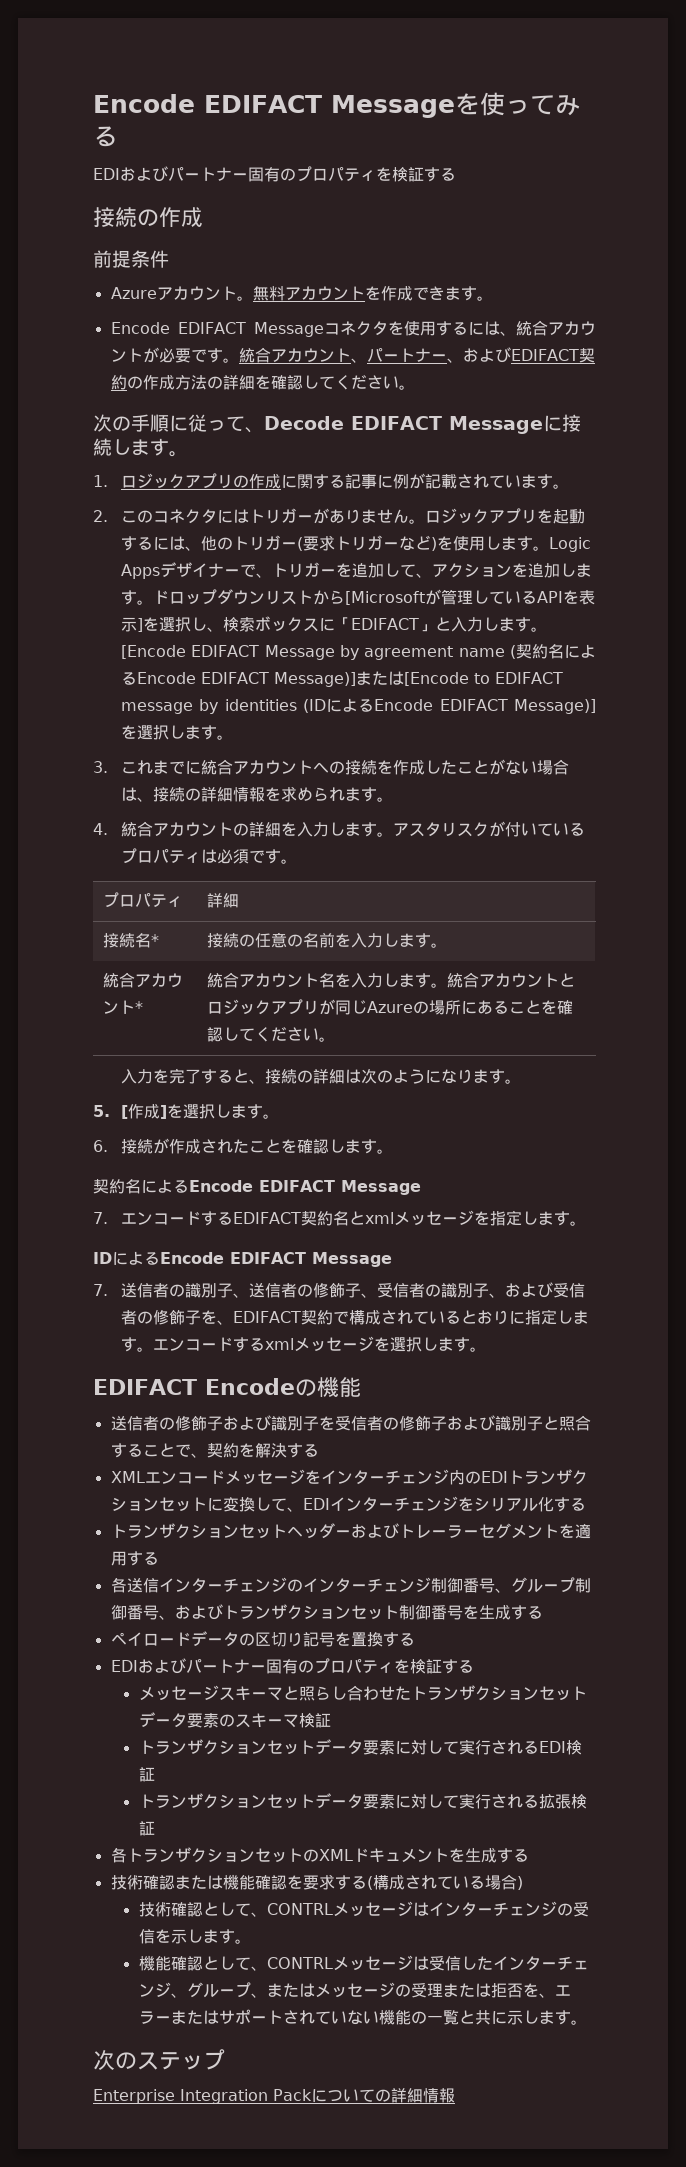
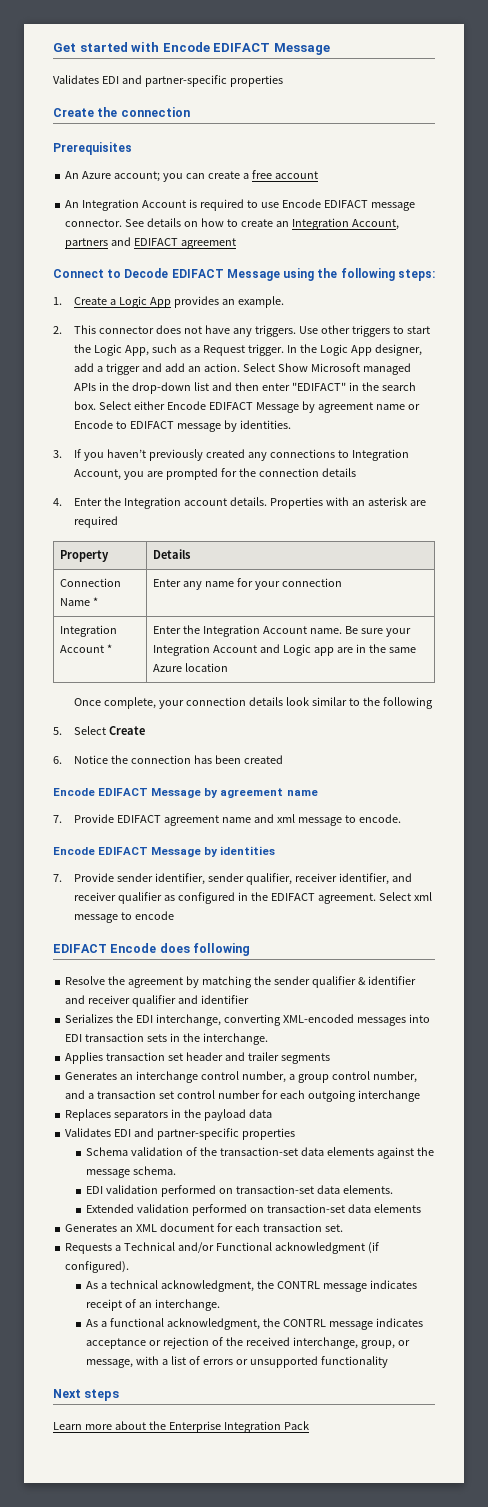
[93,92,580,118] [93,126,118,147] [93,166,456,182] [93,207,203,227] [93,250,169,268] [110,286,493,301] [110,320,596,337] [110,347,595,363] [110,375,415,390] [93,414,581,434] [93,438,188,457] [93,473,570,489] [93,508,586,524] [121,535,592,552] [121,562,593,579] [121,589,596,605] [121,616,548,632] [121,644,596,660] [121,671,564,687] [121,698,596,714] [121,725,234,740] [93,759,570,775] [121,786,394,802] [93,821,586,837] [121,848,298,864] [103,892,184,908] [207,893,240,908] [103,933,160,948] [207,932,448,948] [103,972,184,988] [103,1000,144,1014] [207,972,576,988] [207,999,574,1015] [207,1027,336,1042] [121,1068,522,1084] [93,1104,280,1119] [93,1138,394,1154] [93,1179,421,1195] [93,1210,587,1226] [93,1251,392,1267] [93,1282,586,1298] [121,1309,590,1325] [121,1336,487,1352] [93,1377,361,1397] [110,1415,591,1431] [110,1443,319,1458] [110,1469,588,1485] [110,1496,586,1512] [110,1523,591,1539] [110,1551,159,1566] [110,1577,591,1593] [110,1604,543,1620] [110,1631,415,1647] [110,1658,474,1674] [138,1685,587,1701] [138,1712,331,1728] [138,1739,582,1755] [138,1767,155,1782] [138,1793,587,1809] [138,1821,155,1836] [110,1847,529,1863] [110,1874,523,1890] [138,1901,589,1917] [138,1929,251,1944] [138,1955,589,1971] [138,1982,571,1998] [138,2009,587,2025] [93,2049,225,2070] [93,2088,455,2104] Encode EDIFACT Messageを使ってみる // EDIおよびパートナー固有のプロパティを検証する // 接続の作成 // 前提条件 // Azureアカウント。無料アカウントを作成できます。 // Encode EDIFACT Messageコネクタを使用するには、統合アカウントが必要です。統合アカウント、パートナー、およびEDIFACT契約の作成方法の詳細を確認してください。 // 次の手順に従って、Decode EDIFACT Messageに接続します。 // 1.ロジックアプリの作成に関する記事に例が記載されています。 // 2.このコネクタにはトリガーがありません。ロジックアプリを起動するには、他のトリガー(要求トリガーなど)を使用します。Logic Appsデザイナーで、トリガーを追加して、アクションを追加します。ドロップダウンリストから[Microsoftが管理しているAPIを表示]を選択し、検索ボックスに「EDIFACT」と入力します。[Encode EDIFACT Message by agreement name (契約名によるEncode EDIFACT Message)]または[Encode to EDIFACT message by identities (IDによるEncode EDIFACT Message)]を選択します。 // 3.これまでに統合アカウントへの接続を作成したことがない場合は、接続の詳細情報を求められます。 // 4.統合アカウントの詳細を入力します。アスタリスクが付いているプロパティは必須です。 // プロパティ | 詳細 // 接続名* | 接続の任意の名前を入力します。 // 統合アカウント* | 統合アカウント名を入力します。統合アカウントとロジックアプリが同じAzureの場所にあることを確認してください。 // 入力を完了すると、接続の詳細は次のようになります。 // 5. [作成]を選択します。 // 6.接続が作成されたことを確認します。 // 契約名によるEncode EDIFACT Message // 7.エンコードするEDIFACT契約名とxmlメッセージを指定します。 // IDによるEncode EDIFACT Message // 7.送信者の識別子、送信者の修飾子、受信者の識別子、および受信者の修飾子を、EDIFACT契約で構成されているとおりに指定します。エンコードするxmlメッセージを選択します。 // EDIFACT Encodeの機能 // 送信者の修飾子および識別子を受信者の修飾子および識別子と照合することで、契約を解決する // XMLエンコードメッセージをインターチェンジ内のEDIトランザクションセットに変換して、EDIインターチェンジをシリアル化する // トランザクションセットヘッダーおよびトレーラーセグメントを適用する // 各送信インターチェンジのインターチェンジ制御番号、グループ制御番号、およびトランザクションセット制御番号を生成する // ペイロードデータの区切り記号を置換する // EDIおよびパートナー固有のプロパティを検証する // メッセージスキーマと照らし合わせたトランザクションセットデータ要素のスキーマ検証 // トランザクションセットデータ要素に対して実行されるEDI検証 // トランザクションセットデータ要素に対して実行される拡張検証 // 各トランザクションセットのXMLドキュメントを生成する // 技術確認または機能確認を要求する(構成されている場合) // 技術確認として、CONTRLメッセージはインターチェンジの受信を示します。 // 機能確認として、CONTRLメッセージは受信したインターチェンジ、グループ、またはメッセージの受理または拒否を、エラーまたはサポートされていない機能の一覧と共に示します。 // 次のステップ // Enterprise Integration Packについての詳細情報 -> [53,42,330,55] [53,75,283,87] [53,107,190,117] [53,142,132,155] [65,170,318,182] [65,199,415,211] [65,218,399,230] [65,237,237,249] [53,268,435,281] [53,296,285,308] [53,325,430,337] [74,344,422,356] [74,363,411,375] [74,382,416,394] [74,401,420,413] [74,420,292,432] [53,449,409,461] [74,468,356,480] [53,497,426,509] [74,516,119,528] [60,550,110,562] [153,549,192,559] [60,578,122,587] [60,597,99,606] [153,578,343,590] [60,625,118,637] [60,644,113,653] [153,625,412,637] [153,644,416,656] [153,663,229,672] [74,697,433,709] [53,726,146,735] [53,755,284,764] [53,788,318,798] [53,814,401,826] [53,846,276,857] [53,873,412,885] [74,892,432,904] [74,911,175,923] [53,943,251,956] [65,976,416,988] [65,995,249,1007] [65,1014,430,1026] [65,1033,268,1045] [65,1052,330,1064] [65,1071,417,1083] [65,1090,420,1102] [65,1109,272,1121] [65,1128,295,1140] [86,1147,435,1159] [86,1166,177,1178] [86,1185,394,1197] [86,1204,422,1216] [65,1223,343,1232] [65,1242,379,1254] [65,1261,130,1273] [86,1280,418,1292] [86,1299,221,1311] [86,1318,424,1330] [86,1337,411,1349] [86,1356,389,1368] [53,1389,120,1401] [53,1421,309,1433] Get started with Encode EDIFACT Message // Validates EDI and partner-specific properties // Create the connection // Prerequisites // An Azure account; you can create a free account // An Integration Account is required to use Encode EDIFACT message connector. See details on how to create an Integration Account, partners and EDIFACT agreement // Connect to Decode EDIFACT Message using the following steps: // 1. Create a Logic App provides an example. // 2. This connector does not have any triggers. Use other triggers to start the Logic App, such as a Request trigger. In the Logic App designer, add a trigger and add an action. Select Show Microsoft managed APIs in the drop-down list and then enter "EDIFACT" in the search box. Select either Encode EDIFACT Message by agreement name or Encode to EDIFACT message by identities. // 3. If you haven’t previously created any connections to Integration Account, you are prompted for the connection details // 4. Enter the Integration account details. Properties with an asterisk are required // Property | Details // Connection Name * | Enter any name for your connection // Integration Account * | Enter the Integration Account name. Be sure your Integration Account and Logic app are in the same Azure location // Once complete, your connection details look similar to the following // 5. Select Create // 6. Notice the connection has been created // Encode EDIFACT Message by agreement name // 7. Provide EDIFACT agreement name and xml message to encode. // Encode EDIFACT Message by identities // 7. Provide sender identifier, sender qualifier, receiver identifier, and receiver qualifier as configured in the EDIFACT agreement. Select xml message to encode // EDIFACT Encode does following // Resolve the agreement by matching the sender qualifier & identifier and receiver qualifier and identifier // Serializes the EDI interchange, converting XML-encoded messages into EDI transaction sets in the interchange. // Applies transaction set header and trailer segments // Generates an interchange control number, a group control number, and a transaction set control number for each outgoing interchange // Replaces separators in the payload data // Validates EDI and partner-specific properties // Schema validation of the transaction-set data elements against the message schema. // EDI validation performed on transaction-set data elements. // Extended validation performed on transaction-set data elements // Generates an XML document for each transaction set. // Requests a Technical and/or Functional acknowledgment (if configured). // As a technical acknowledgment, the CONTRL message indicates receipt of an interchange. // As a functional acknowledgment, the CONTRL message indicates acceptance or rejection of the received interchange, group, or message, with a list of errors or unsupported functionality // Next steps // Learn more about the Enterprise Integration Pack

